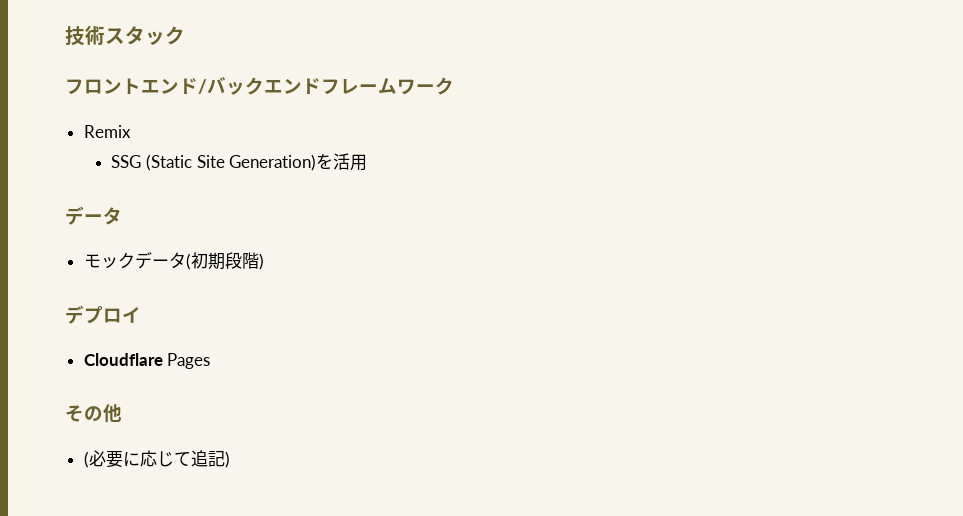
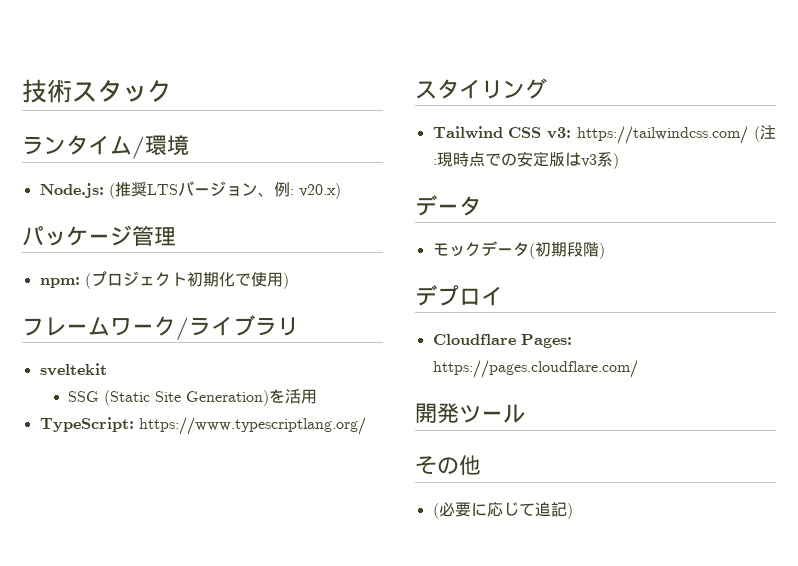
[65,77,321,95] フロントエンド/バックエンド -> [22,135,189,159] [39,181,341,199] [22,225,176,246] [39,271,289,289] ランタイム/環境 // Node.js: (推奨LTSバージョン、例: v20.x) // パッケージ管理 // npm: (プロジェクト初期化で使用) //
[83,125,131,138] // Remix -> [176,315,299,340] [39,363,107,376] /ライブラリ // sveltekit
(368, 162) none -> [39,417,366,435] [415,78,547,99] [432,125,776,144] [432,151,619,169] // TypeScript: https://www.typescriptlang.org/ // スタイリング // Tailwind CSS v3: https://tailwindcss.com/ (注:現時点での安定版はv3系)
[167,353,211,369] Pages -> [520,334,572,348] [432,360,638,378] [415,403,525,424] Pages: https://pages.cloudflare.com/ // 開発ツール

